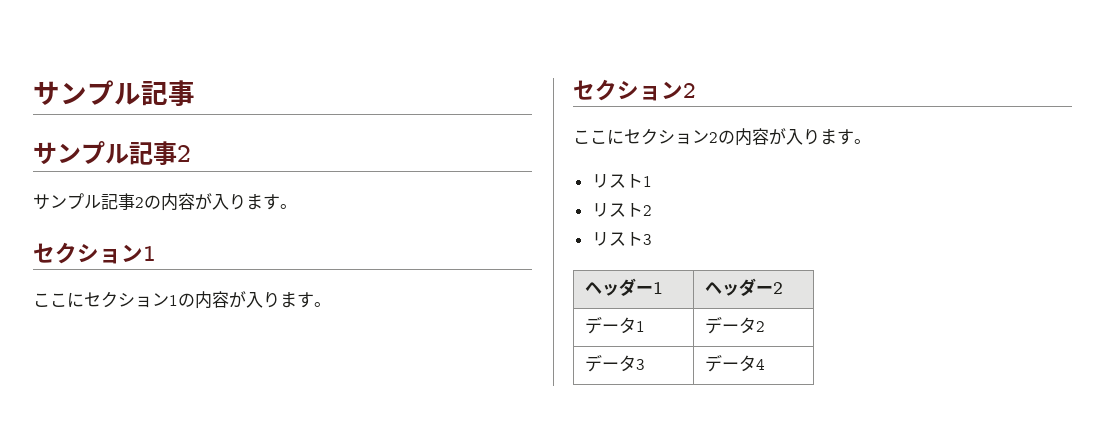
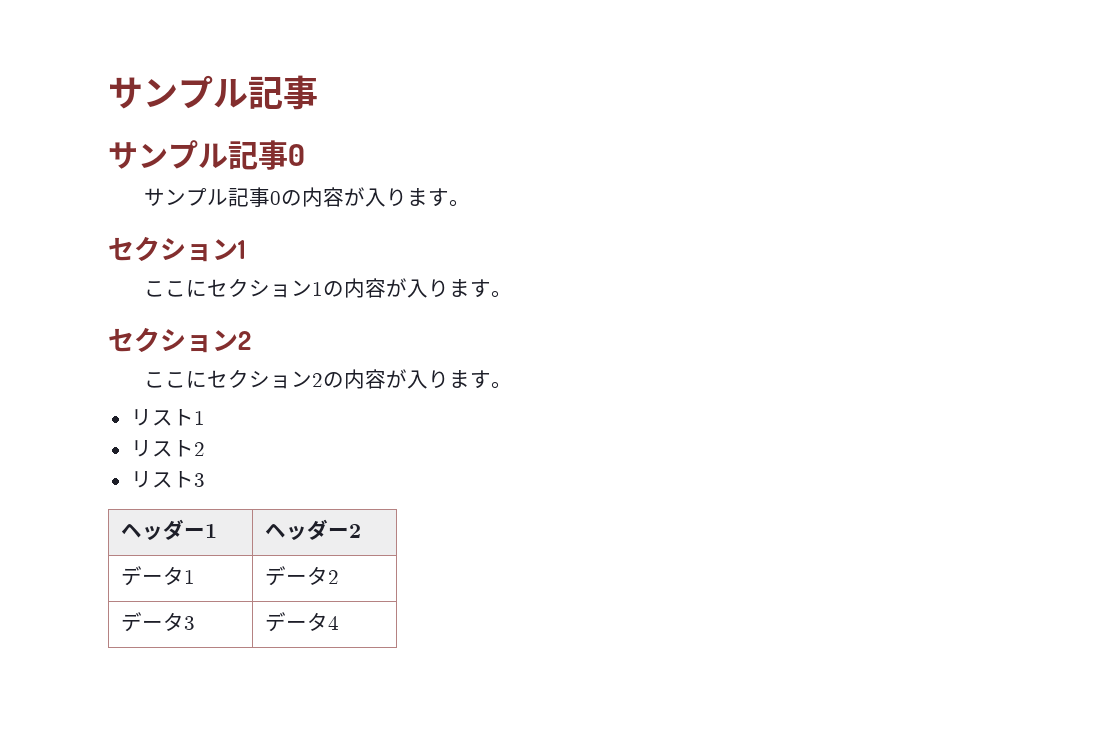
[177,145,191,162] [33,193,144,210] 2 // サンプル記事2 -> [288,144,305,166] [144,187,282,207] 0 // サンプル記事0

